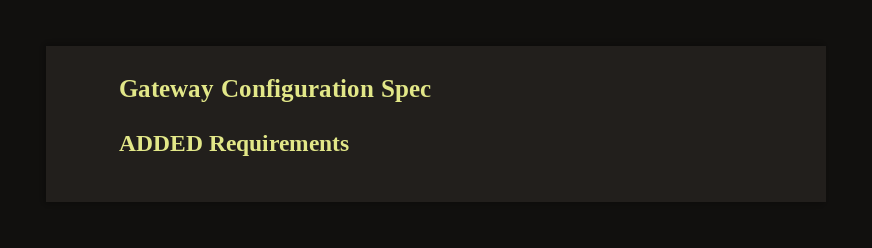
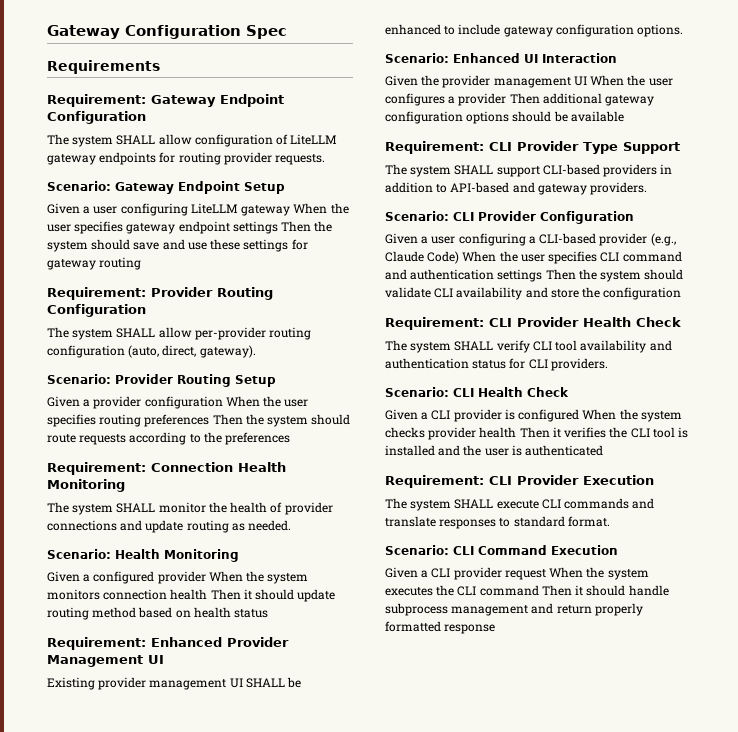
[119,136,203,151] ADDED -> (287, 32) none
(350, 145) none -> [47,94,284,107] [47,111,146,124] [47,134,338,147] [47,152,326,165] [47,181,285,194] [47,203,349,216] [47,221,333,234] [47,239,308,252] [47,257,142,270] [47,287,273,300] [47,304,146,317] [47,327,312,340] [47,345,256,358] [47,374,276,387] [47,396,309,409] [47,414,351,427] [47,432,291,445] [47,462,286,475] [47,479,125,492] [47,502,333,515] [47,520,292,533] [47,549,239,562] [47,571,309,584] [47,589,336,602] [47,607,269,620] [47,637,289,650] [47,655,164,667] [47,677,302,690] [385,24,684,37] [385,53,617,63] [385,75,673,88] [385,93,655,106] [385,111,624,124] [385,141,680,154] [385,164,673,177] [385,182,648,195] [385,211,634,224] [385,233,676,246] [385,251,682,264] [385,269,684,282] [385,287,682,300] [385,317,681,330] [385,340,672,353] [385,358,608,371] [385,387,569,397] [385,409,682,422] [385,427,689,440] [385,445,604,456] [385,475,654,488] [385,498,655,511] [385,516,610,529] [385,545,618,555] [385,567,649,580] [385,585,669,596] [385,603,643,616] [385,621,496,634] // Requirement: Gateway Endpoint Configuration // The system SHALL allow configuration of LiteLLM gateway endpoints for routing provider requests. // Scenario: Gateway Endpoint Setup // Given a user configuring LiteLLM gateway When the user specifies gateway endpoint settings Then the system should save and use these settings for gateway routing // Requirement: Provider Routing Configuration // The system SHALL allow per-provider routing configuration (auto, direct, gateway). // Scenario: Provider Routing Setup // Given a provider configuration When the user specifies routing preferences Then the system should route requests according to the preferences // Requirement: Connection Health Monitoring // The system SHALL monitor the health of provider connections and update routing as needed. // Scenario: Health Monitoring // Given a configured provider When the system monitors connection health Then it should update routing method based on health status // Requirement: Enhanced Provider Management UI // Existing provider management UI SHALL be enhanced to include gateway configuration options. // Scenario: Enhanced UI Interaction // Given the provider management UI When the user configures a provider Then additional gateway configuration options should be available // Requirement: CLI Provider Type Support // The system SHALL support CLI-based providers in addition to API-based and gateway providers. // Scenario: CLI Provider Configuration // Given a user configuring a CLI-based provider (e.g., Claude Code) When the user specifies CLI command and authentication settings Then the system should validate CLI availability and store the configuration // Requirement: CLI Provider Health Check // The system SHALL verify CLI tool availability and authentication status for CLI providers. // Scenario: CLI Health Check // Given a CLI provider is configured When the system checks provider health Then it verifies the CLI tool is installed and the user is authenticated // Requirement: CLI Provider Execution // The system SHALL execute CLI commands and translate responses to standard format. // Scenario: CLI Command Execution // Given a CLI provider request When the system executes the CLI command Then it should handle subprocess management and return properly formatted response

